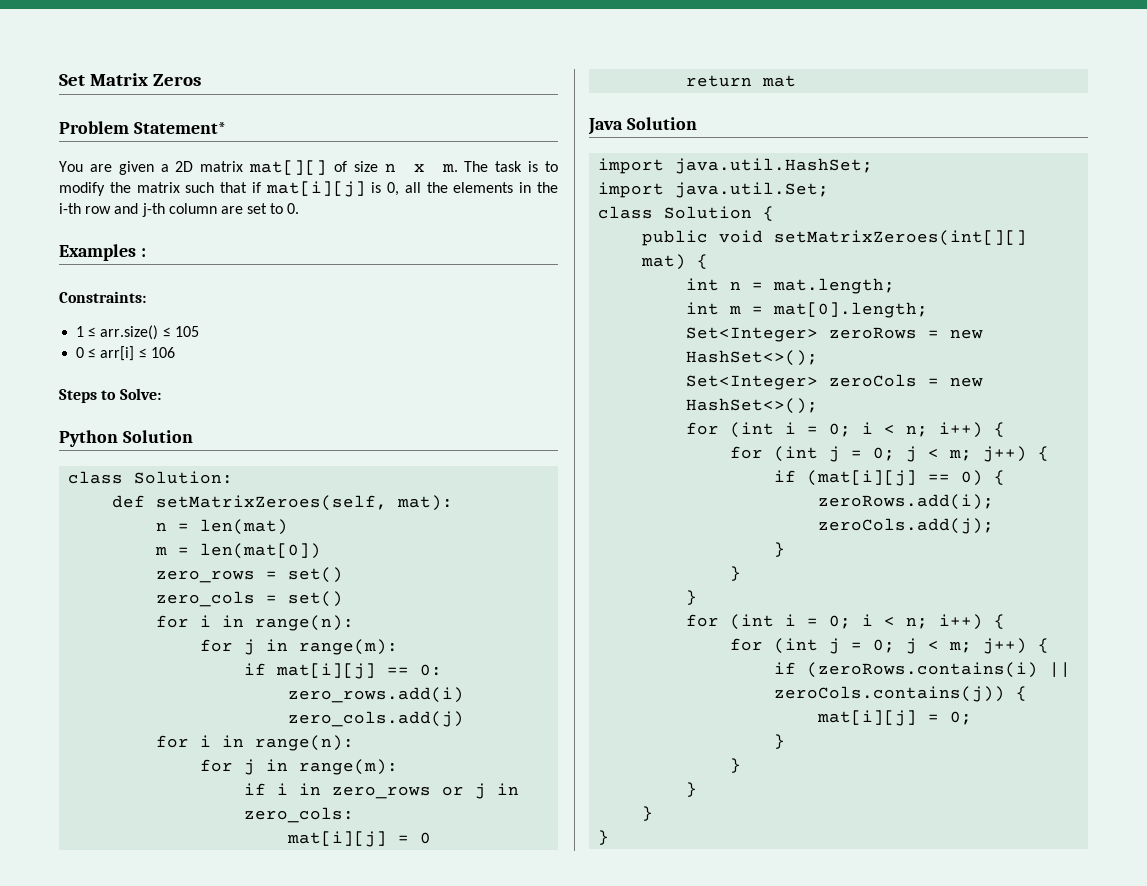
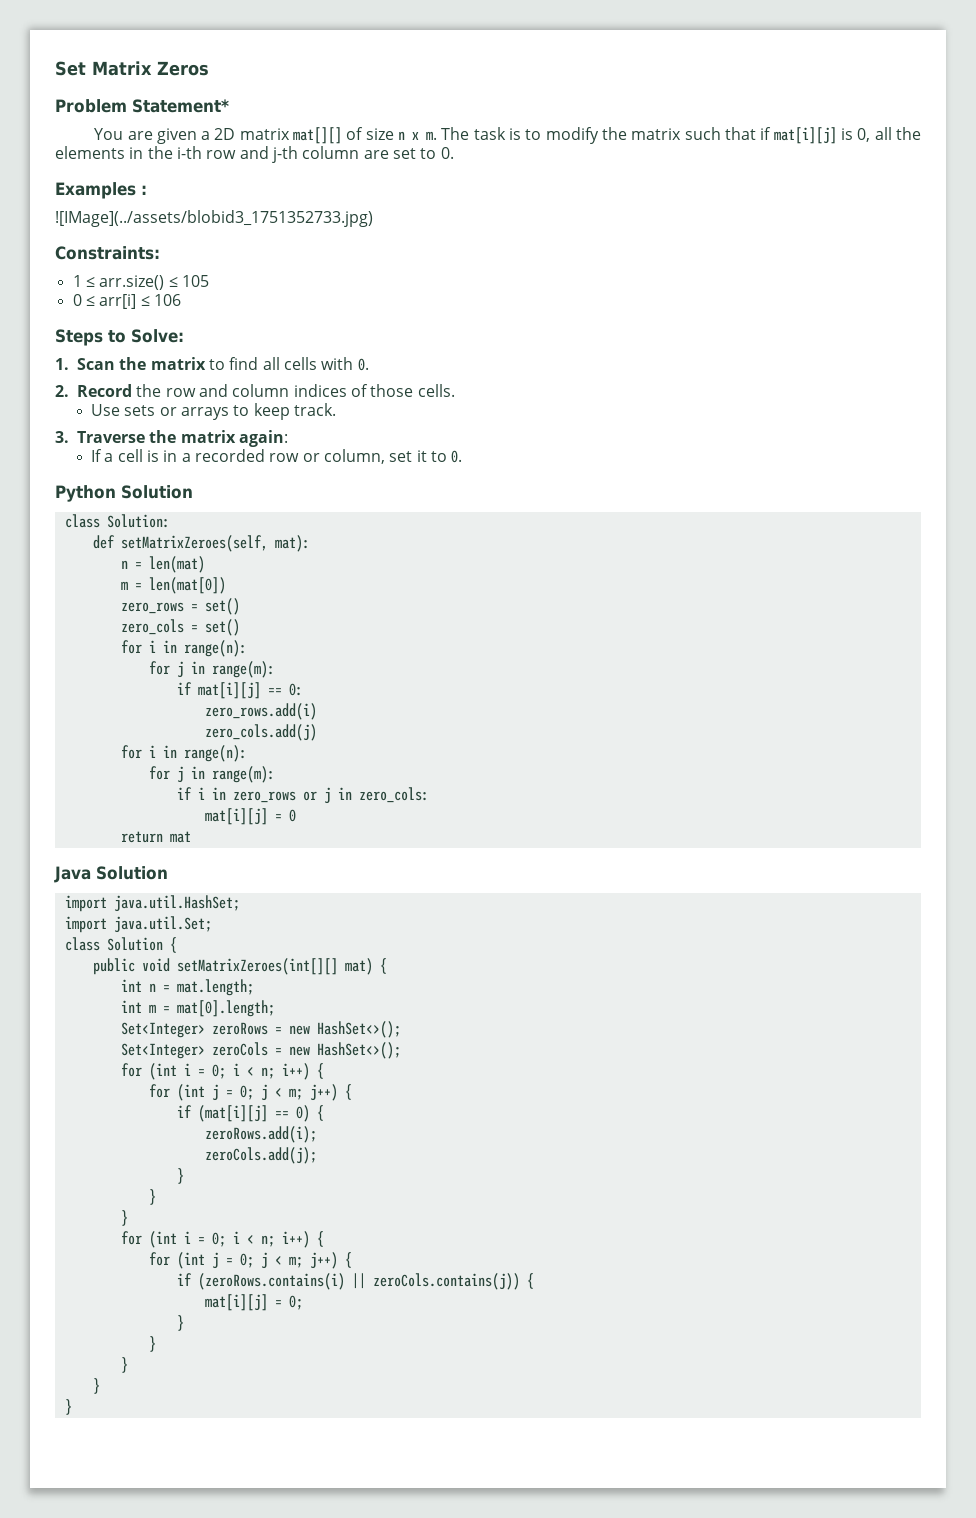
(146, 252) none -> [55,210,373,227] // ![IMage](../assets/blobid3_1751352733.jpg)
(161, 394) none -> [55,357,369,371] [55,384,455,397] [91,403,337,420] [55,430,288,447] [91,449,463,464] // 1. Scan the matrix to find all cells with 0. // 2. Record the row and column indices of those cells. // Use sets or arrays to keep track. // 3. Traverse the matrix again: // If a cell is in a recorded row or column, set it to 0.

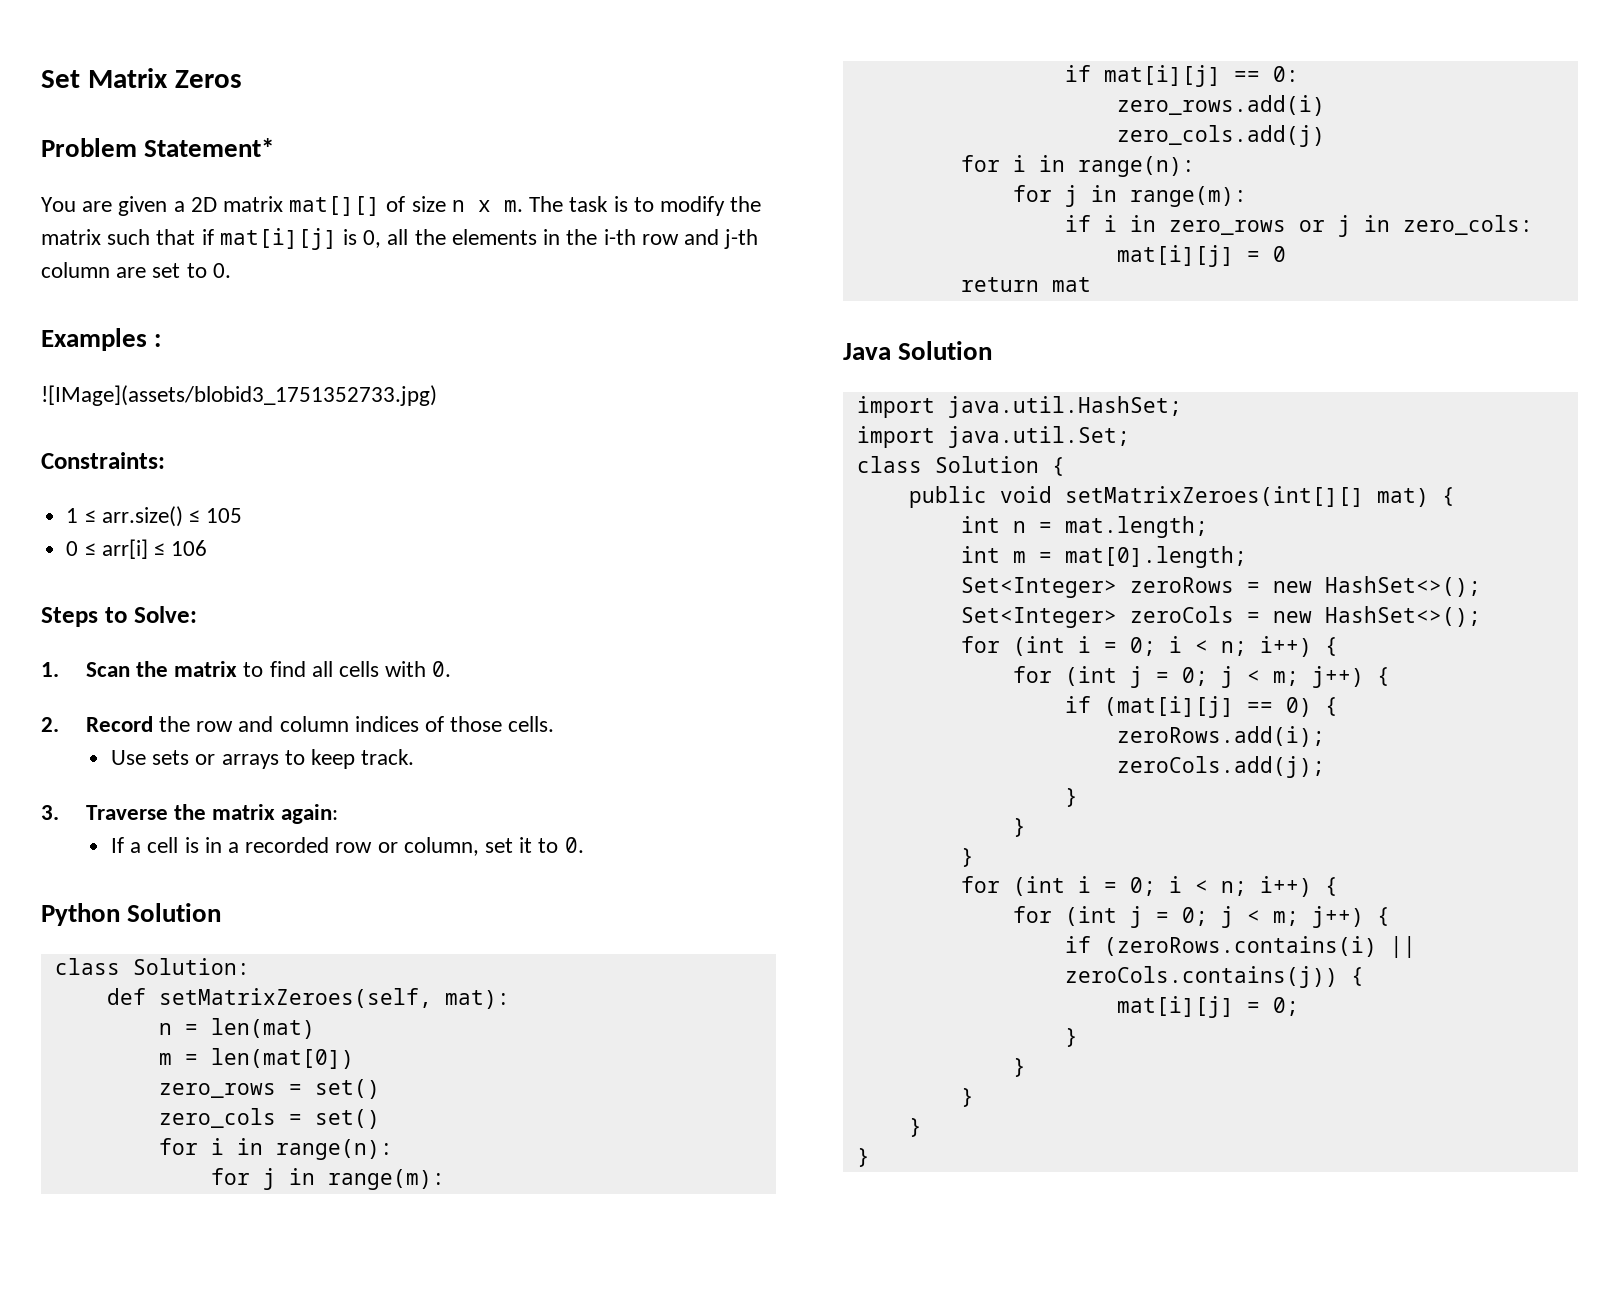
[55,210,373,227] ![IMage](../assets/blobid3_1751352733.jpg) -> [41,385,437,406] ![IMage](assets/blobid3_1751352733.jpg)

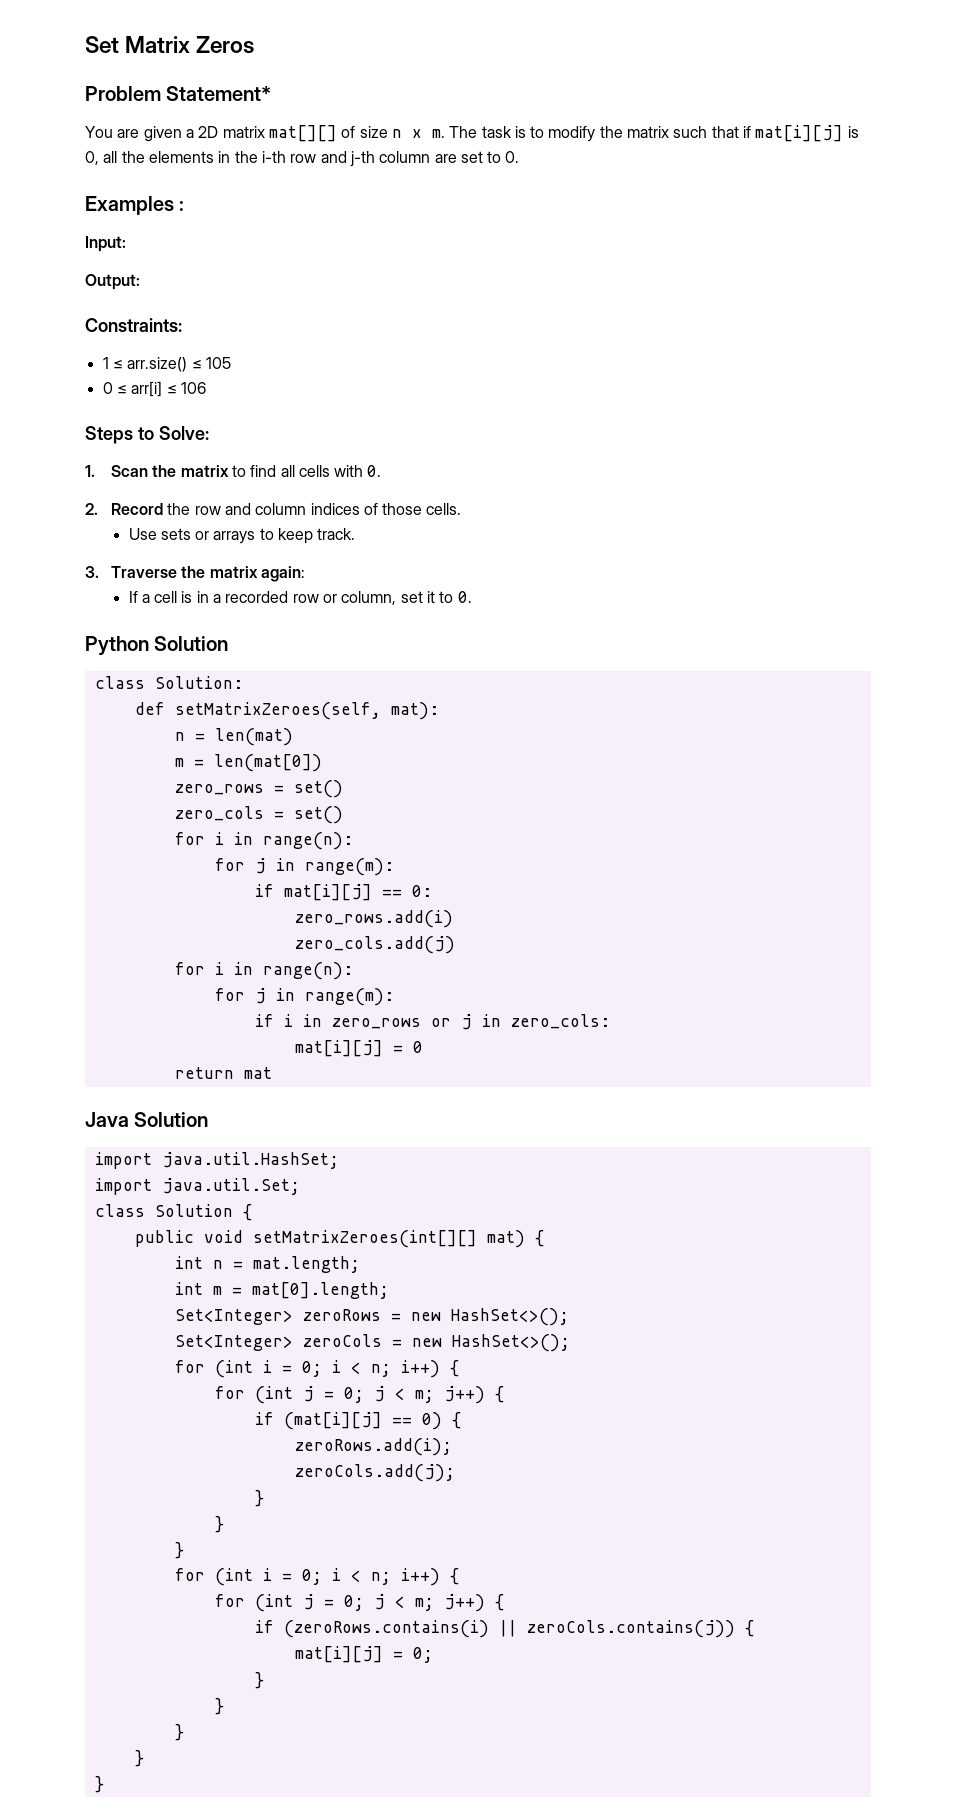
[41,385,437,406] ![IMage](assets/blobid3_1751352733.jpg) -> [85,236,126,252] [85,274,140,290] Input: // Output:

